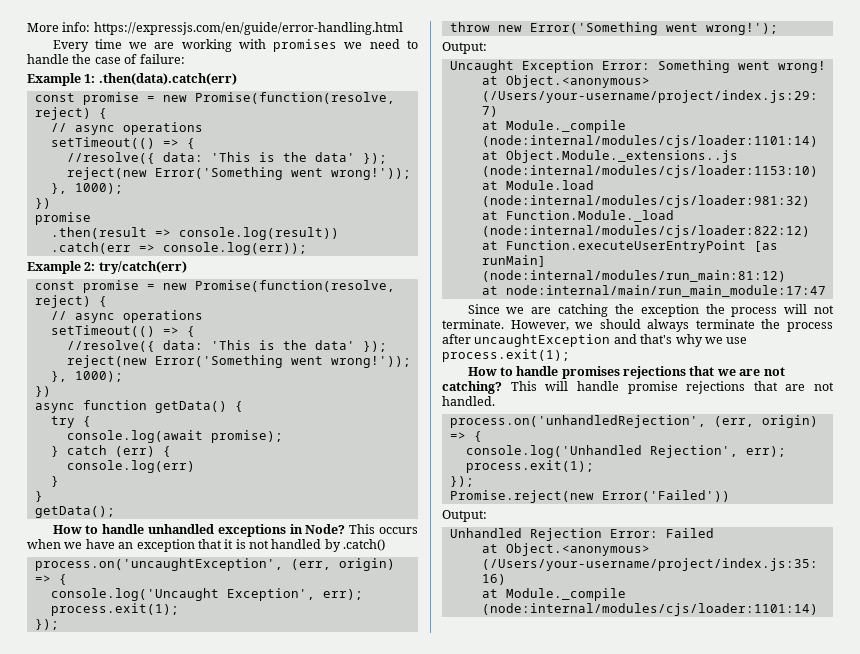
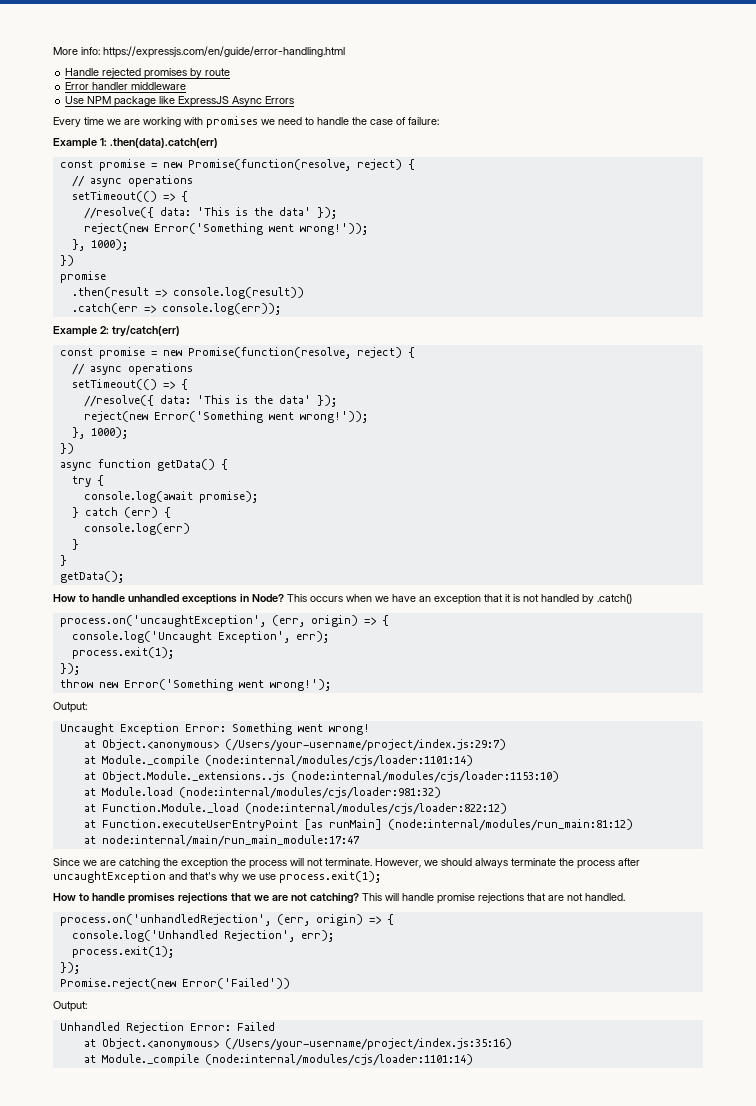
(403, 28) none -> [65,68,231,79] [65,82,187,90] [65,96,295,107] // Handle rejected promises by route // Error handler middleware // Use NPM package like ExpressJS Async Errors

